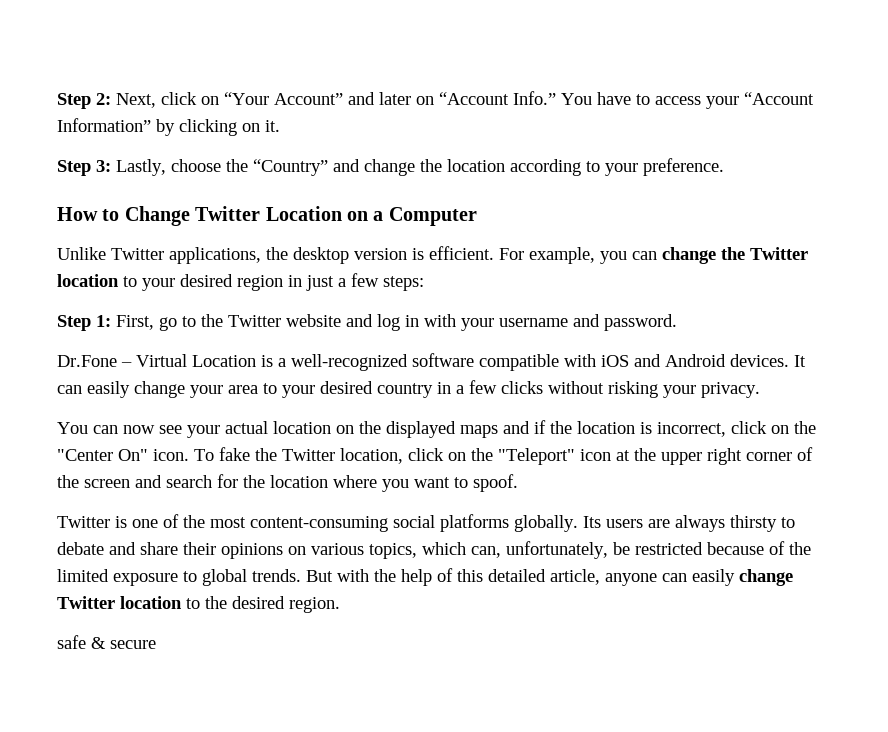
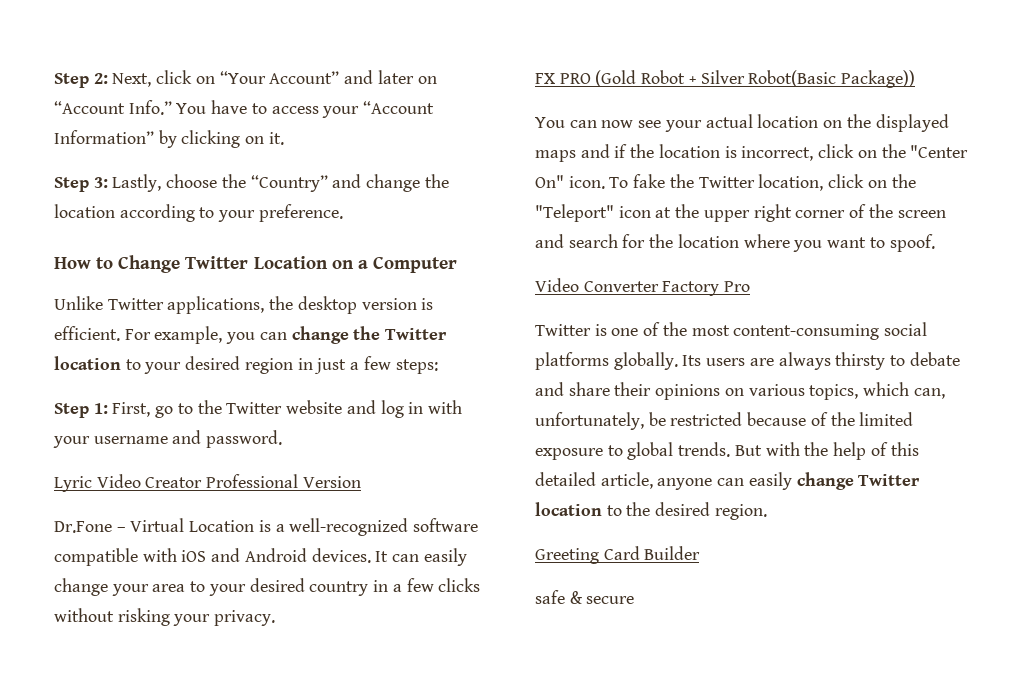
(677, 322) none -> [54,474,361,492] // Lyric Video Creator Professional Version
(760, 390) none -> [535,70,916,88] // FX PRO (Gold Robot + Silver Robot(Basic Package))
(518, 483) none -> [535,278,751,296] // Video Converter Factory Pro
(340, 605) none -> [535,546,701,564] // Greeting Card Builder

